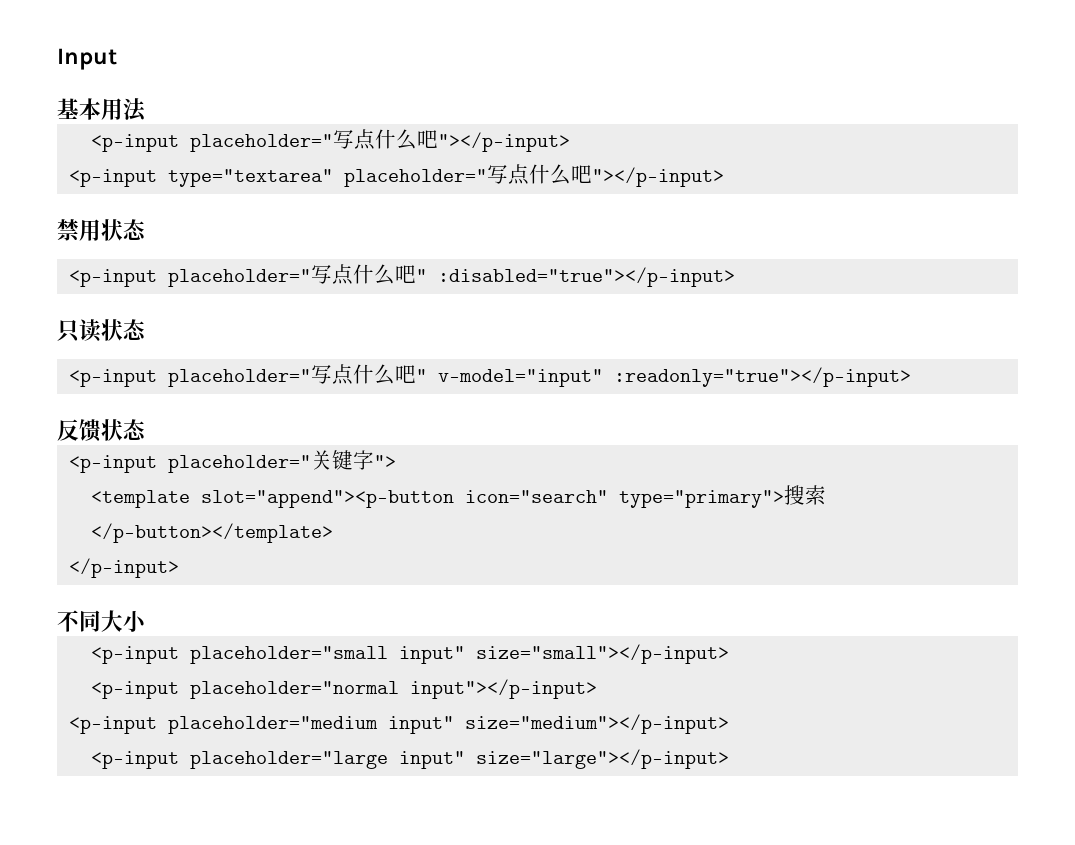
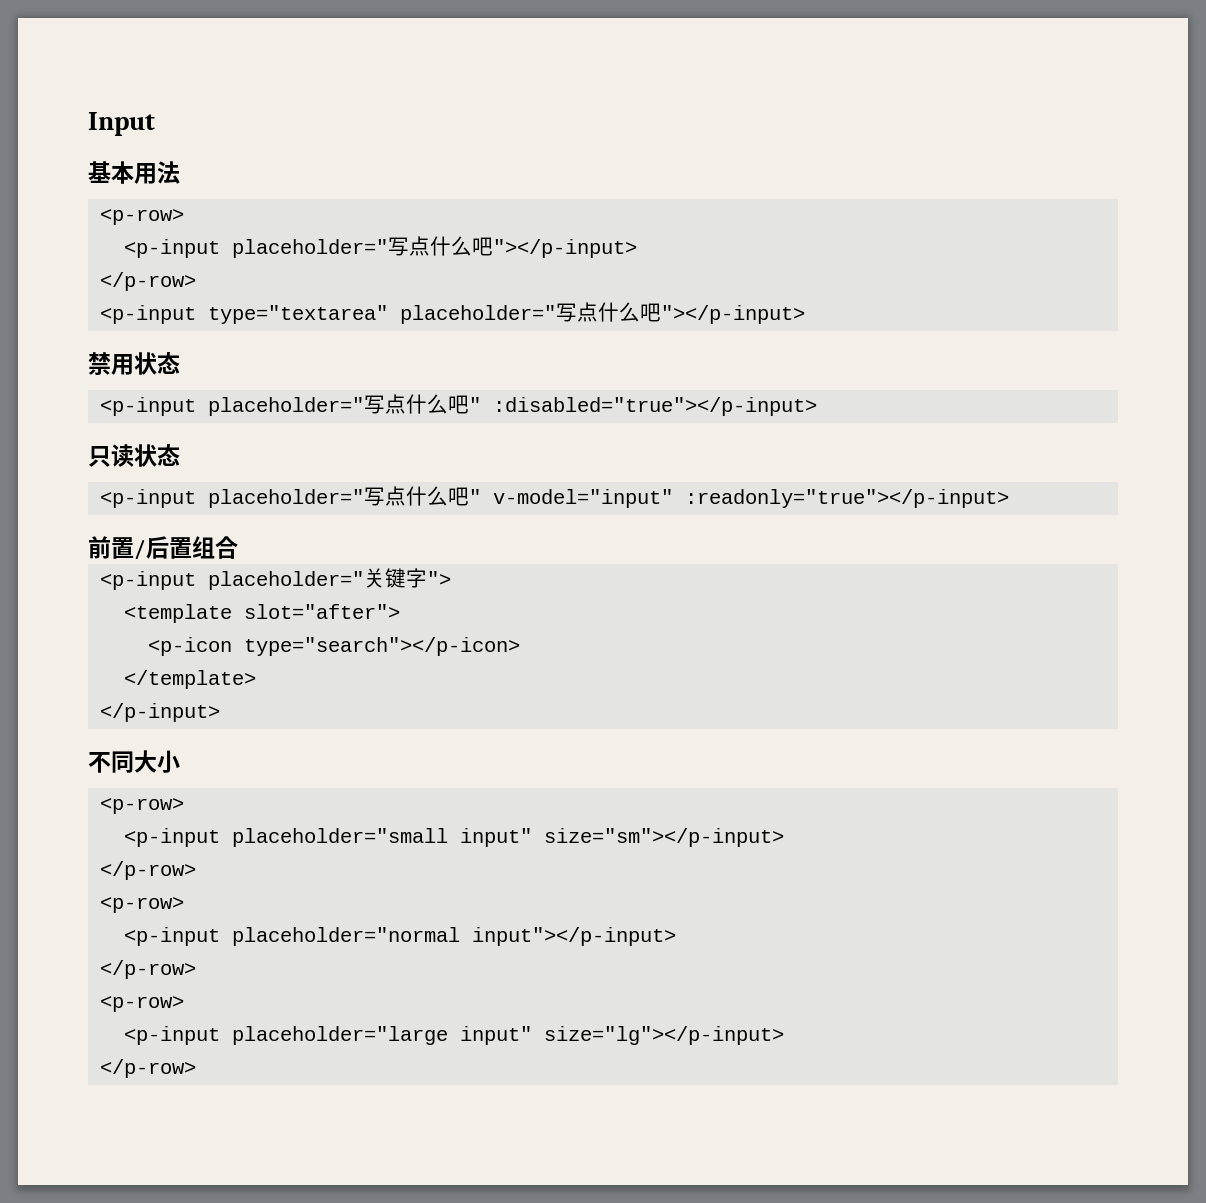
(147, 110) none -> [100,209,184,225] // <p-row>
(570, 142) none -> [100,272,196,291] // </p-row>
[57,419,146,442] 反馈状态 -> [88,536,238,560] 前置/后置组合
[201,485,826,508] [91,523,333,543] slot="append"><p-button icon="search" type="primary">搜索</p-button></template> -> [244,604,400,619] [148,637,520,656] [124,670,256,689] slot="after"> // <p-icon type="search"></p-icon> // </template>
(147, 621) none -> [100,798,184,814] // <p-row>
[476,644,729,664] size="small"></p-input> -> [544,828,784,847] [100,861,196,880] [100,897,184,913] size="sm"></p-input> // </p-row> // <p-row>
[69,714,729,734] <p-input placeholder="medium input" size="medium"></p-input> -> [100,960,196,979] [100,996,184,1012] </p-row> // <p-row>
[476,749,729,769] size="large"></p-input> -> [544,1026,784,1045] [100,1059,196,1078] size="lg"></p-input> // </p-row>

